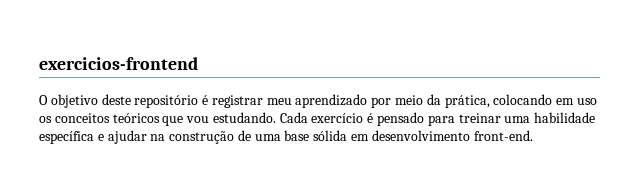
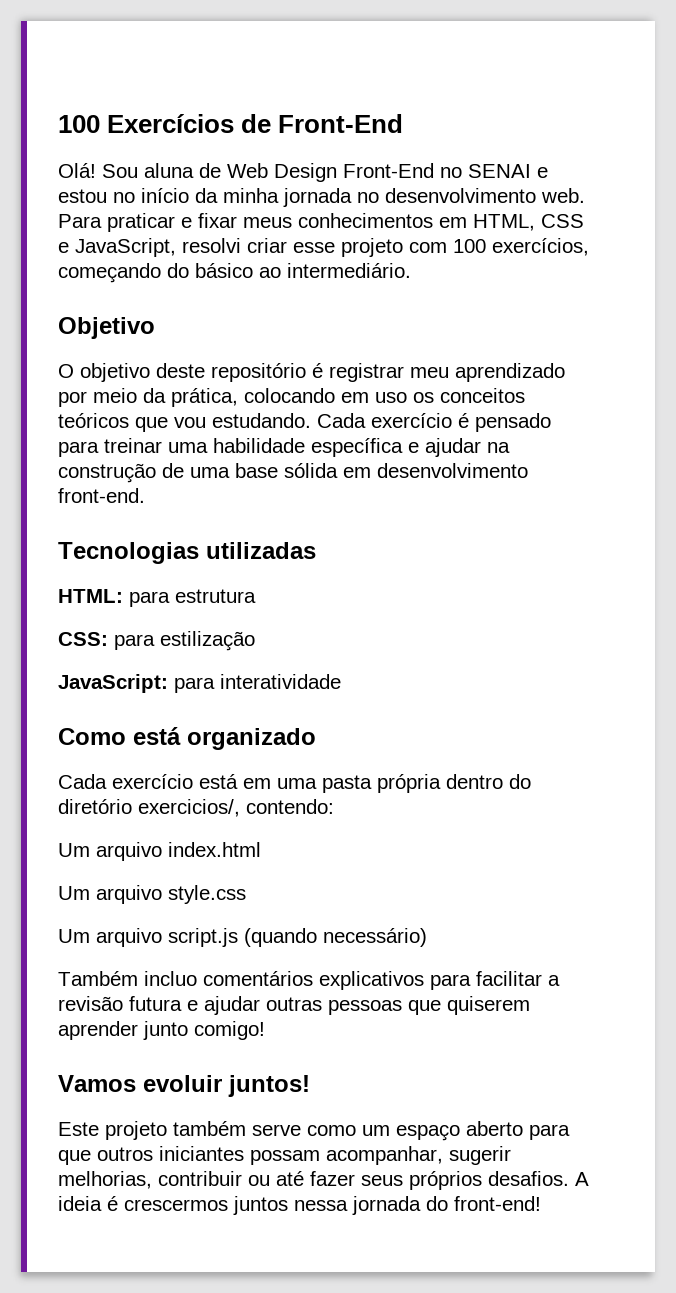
[39,57,198,70] exercicios-frontend -> [58,114,404,133] [58,163,548,182] [58,188,585,207] [58,213,584,232] [58,238,589,257] [58,263,411,283] [58,317,155,339] 100 Exercícios de Front-End // Olá! Sou aluna de Web Design Front-End no SENAI e estou no início da minha jornada no desenvolvimento web. Para praticar e fixar meus conhecimentos em HTML, CSS e JavaScript, resolvi criar esse projeto com 100 exercícios, começando do básico ao intermediário. // Objetivo
(533, 135) none -> [58,542,316,564] [58,589,256,607] [58,631,255,651] [58,674,341,693] [58,727,316,750] [58,774,531,793] [58,799,334,817] [58,842,261,861] [58,885,246,904] [58,928,427,947] [58,971,560,990] [58,996,530,1015] [58,1021,265,1040] [58,1075,310,1097] [58,1121,570,1141] [58,1146,511,1165] [58,1171,589,1190] [58,1196,541,1215] // Tecnologias utilizadas // HTML: para estrutura // CSS: para estilização // JavaScript: para interatividade // Como está organizado // Cada exercício está em uma pasta própria dentro do diretório exercicios/, contendo: // Um arquivo index.html // Um arquivo style.css // Um arquivo script.js (quando necessário) // Também incluo comentários explicativos para facilitar a revisão futura e ajudar outras pessoas que quiserem aprender junto comigo! // Vamos evoluir juntos! // Este projeto também serve como um espaço aberto para que outros iniciantes possam acompanhar, sugerir melhorias, contribuir ou até fazer seus próprios desafios. A ideia é crescermos juntos nessa jornada do front-end!

